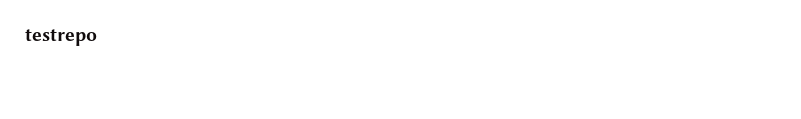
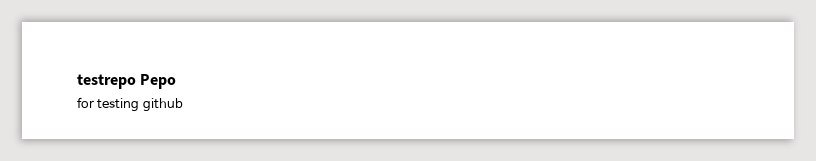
(97, 37) none -> [140,74,177,89] [77,97,183,112] Pepo // for testing github

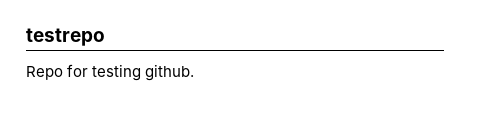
[140,74,177,89] Pepo // -> [26,66,63,80] // Repo
[142,98,183,112] github -> [145,64,195,81] github.

